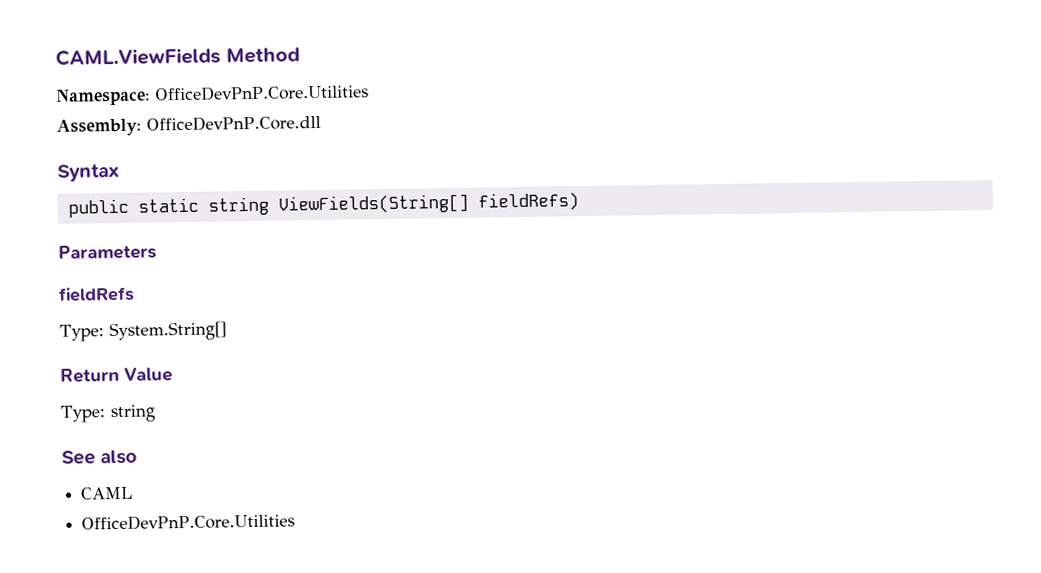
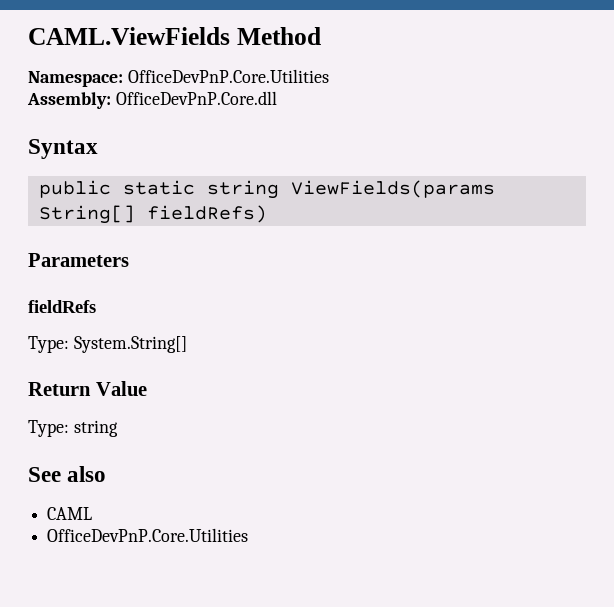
[277,193,469,215] ViewFields(String[] -> [290,180,495,198] [38,205,135,224] ViewFields(params String[]

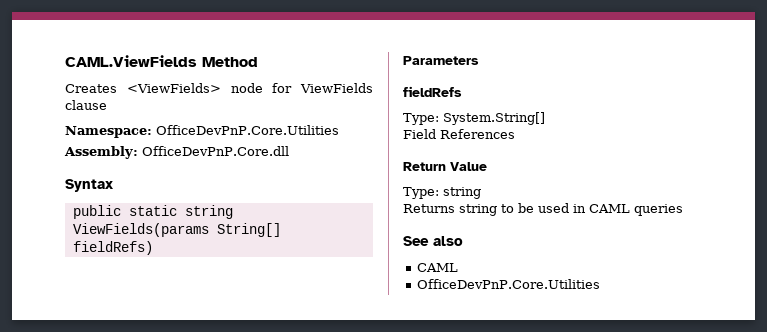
(321, 36) none -> [65,83,373,93] [65,100,107,110] // Creates <ViewFields> node for ViewFields clause
(187, 344) none -> [403,129,515,139] // Field References
(118, 428) none -> [403,203,683,216] // Returns string to be used in CAML queries

